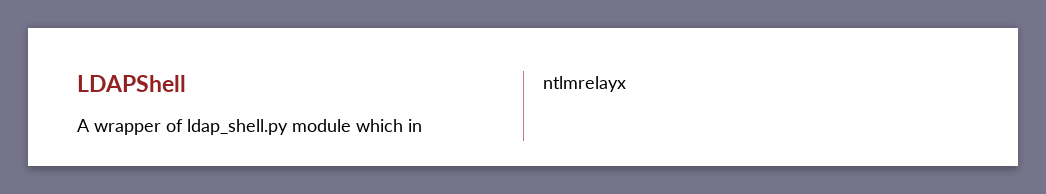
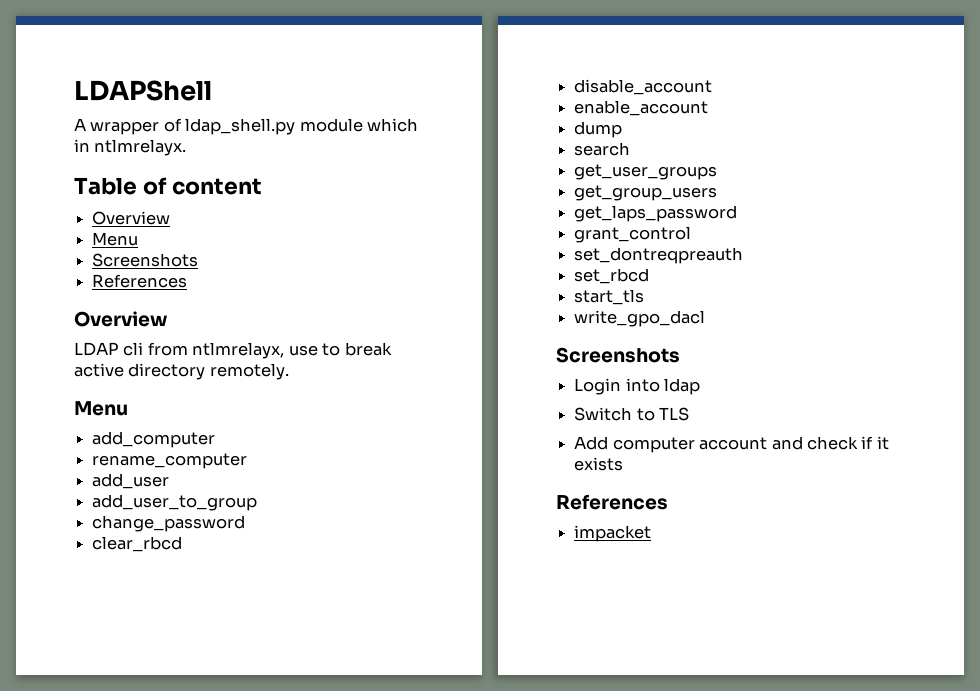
[543,76,626,92] ntlmrelayx -> [94,139,187,156] [74,177,262,195] [92,211,171,225] [92,232,139,246] [92,253,199,267] [92,274,188,288] [74,311,168,327] [74,342,392,359] [74,363,289,380] [74,401,128,416] [92,431,216,448] [92,453,248,469] [92,473,170,489] [92,494,258,511] [92,515,246,532] [92,536,183,552] [574,79,713,95] [574,100,709,116] [574,121,623,138] [574,142,631,156] [574,164,718,180] [574,185,718,201] [574,205,738,222] [574,226,692,243] [574,247,744,264] [574,268,650,284] [574,289,645,305] [574,310,706,327] [556,347,680,363] [574,378,701,395] [574,407,690,421] [574,436,889,453] [574,457,624,471] [556,494,668,510] [574,525,652,542] ntlmrelayx. // Table of content // Overview // Menu // Screenshots // References // Overview // LDAP cli from ntlmrelayx, use to break active directory remotely. // Menu // add_computer // rename_computer // add_user // add_user_to_group // change_password // clear_rbcd // disable_account // enable_account // dump // search // get_user_groups // get_group_users // get_laps_password // grant_control // set_dontreqpreauth // set_rbcd // start_tls // write_gpo_dacl // Screenshots // Login into ldap // Switch to TLS // Add computer account and check if it exists // References // impacket

